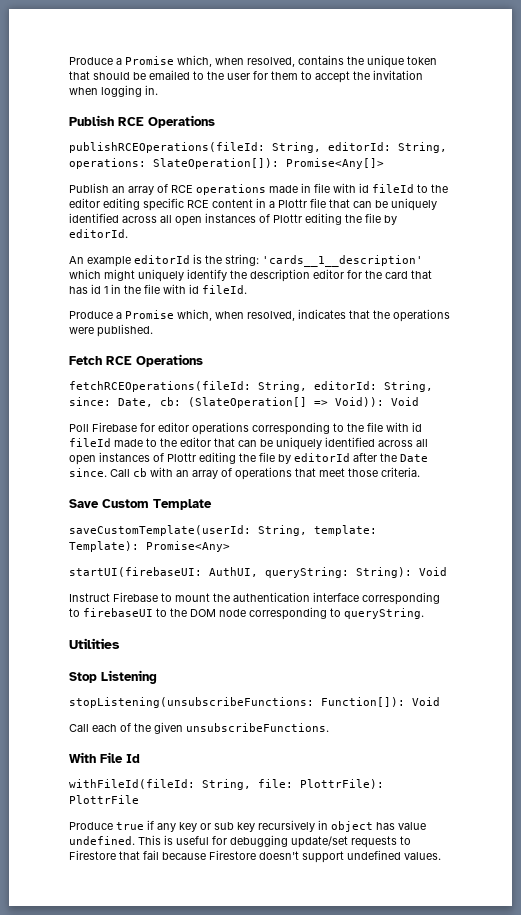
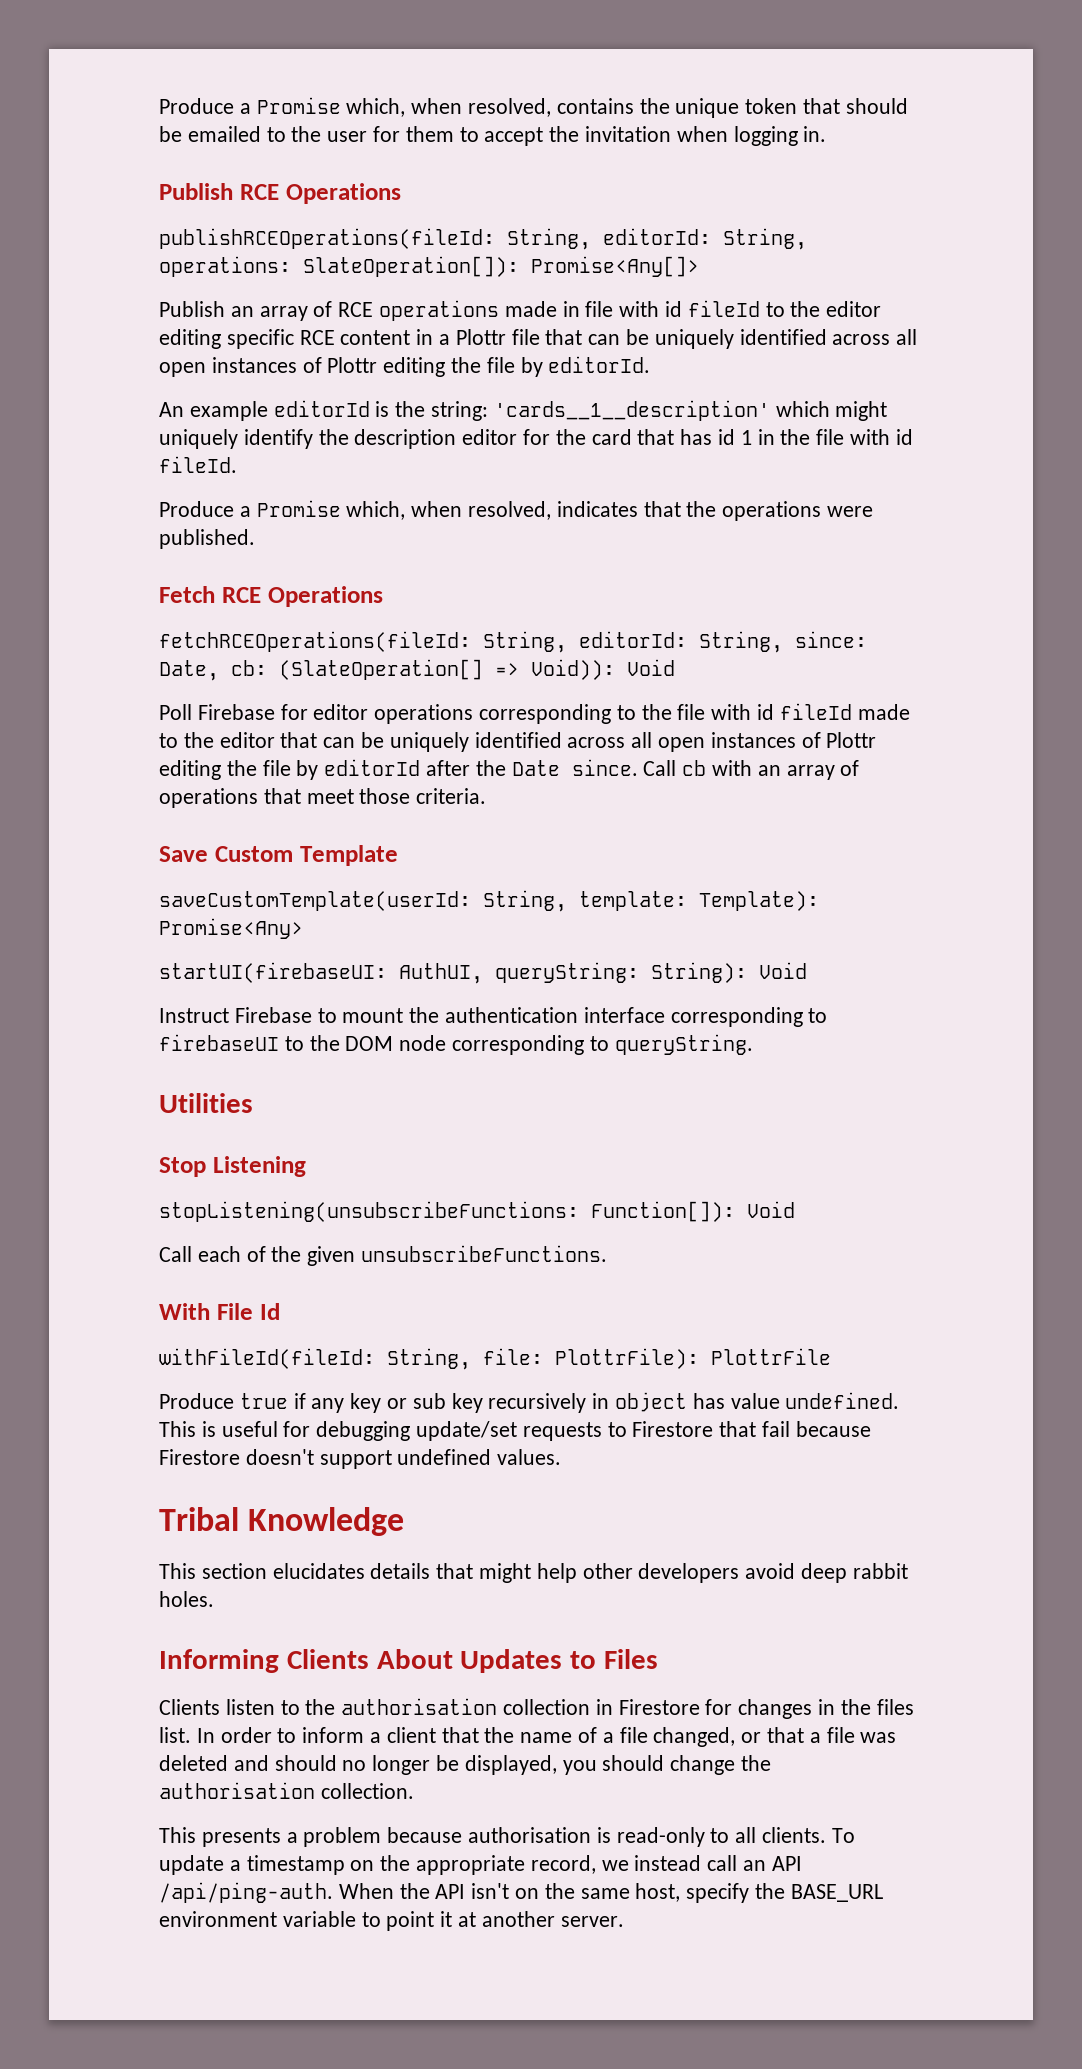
(441, 856) none -> [159,1507,405,1536] [159,1563,908,1583] [159,1591,214,1607] [159,1649,659,1673] [159,1698,914,1719] [159,1727,897,1747] [159,1755,772,1775] [159,1782,414,1799] [159,1827,855,1847] [159,1855,802,1875] [159,1882,883,1903] [159,1911,624,1931] // Tribal Knowledge // This section elucidates details that might help other developers avoid deep rabbit holes. // Informing Clients About Updates to Files // Clients listen to the authorisation collection in Firestore for changes in the files list. In order to inform a client that the name of a file changed, or that a file was deleted and should no longer be displayed, you should change the authorisation collection. // This presents a problem because authorisation is read-only to all clients. To update a timestamp on the appropriate record, we instead call an API /api/ping-auth. When the API isn't on the same host, specify the BASE_URL environment variable to point it at another server.

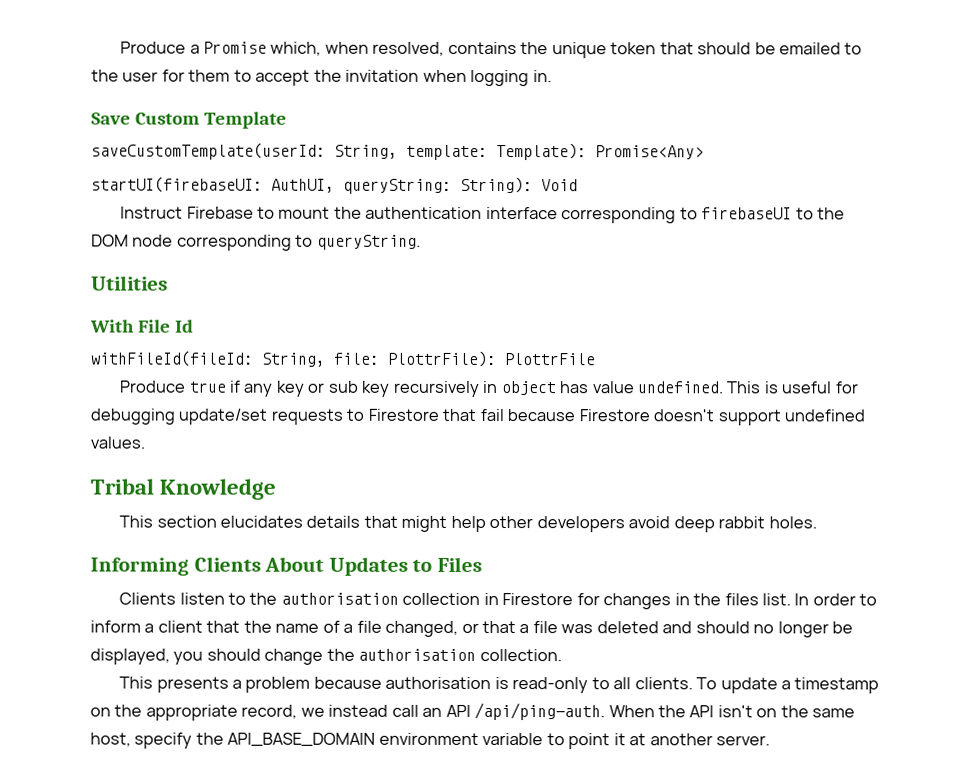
[159,183,401,204] [159,228,807,250] [159,256,699,277] [159,300,882,321] [159,329,918,349] [159,356,651,377] [159,400,888,421] [159,429,913,449] [159,456,237,473] [159,500,874,521] [159,529,255,549] [159,586,383,607] [159,631,867,653] [159,659,675,681] [159,703,910,724] [159,732,877,752] [159,759,860,780] [159,788,487,808] // Publish RCE Operations // publishRCEOperations(fileId: String, editorId: String, operations: SlateOperation[]): Promise<Any[]> // Publish an array of RCE operations made in file with id fileId to the editor editing specific RCE content in a Plottr file that can be uniquely identified across all open instances of Plottr editing the file by editorId. // An example editorId is the string: 'cards__1__description' which might uniquely identify the description editor for the card that has id 1 in the file with id fileId. // Produce a Promise which, when resolved, indicates that the operations were published. // Fetch RCE Operations // fetchRCEOperations(fileId: String, editorId: String, since: Date, cb: (SlateOperation[] => Void)): Void // Poll Firebase for editor operations corresponding to the file with id fileId made to the editor that can be uniquely identified across all open instances of Plottr editing the file by editorId after the Date since. Call cb with an array of operations that meet those criteria. -> (552, 76) none
[159,1156,306,1177] [159,1201,795,1222] [159,1245,608,1266] // Stop Listening // stopListening(unsubscribeFunctions: Function[]): Void // Call each of the given unsubscribeFunctions. -> (168, 283) none
[790,1884,883,1902] BASE_URL -> [227,732,376,747] API_BASE_DOMAIN

